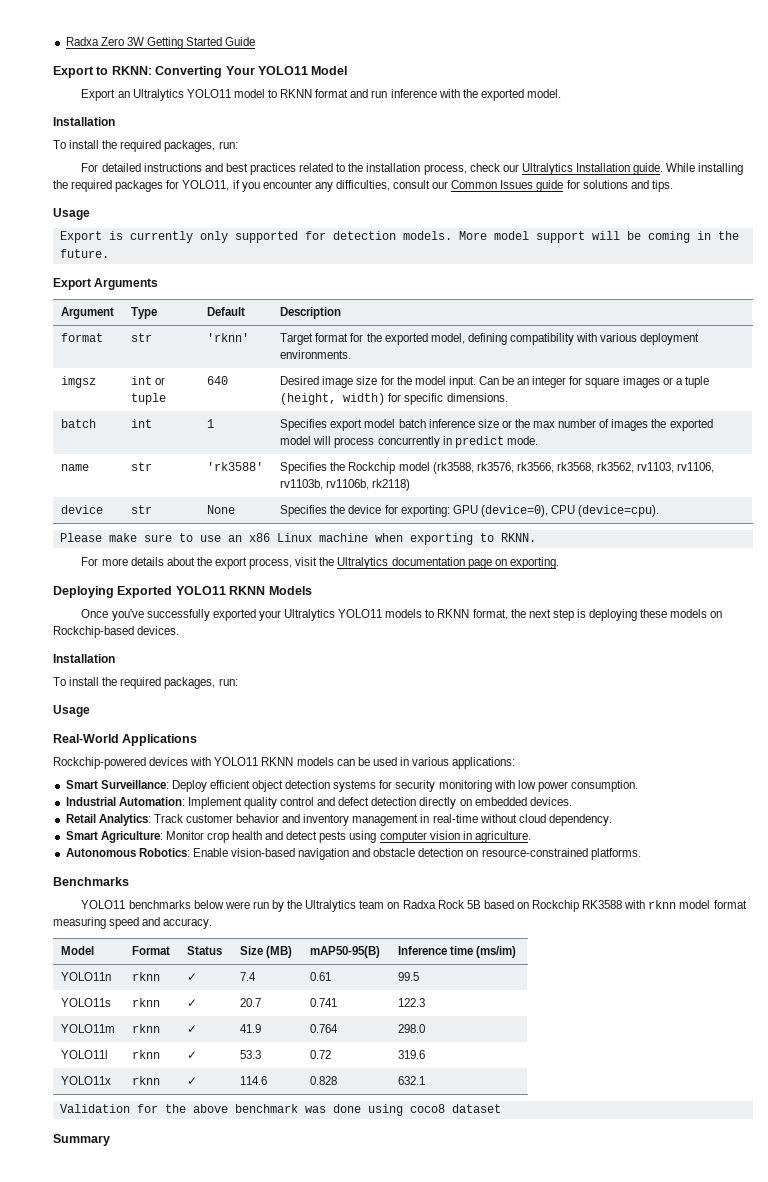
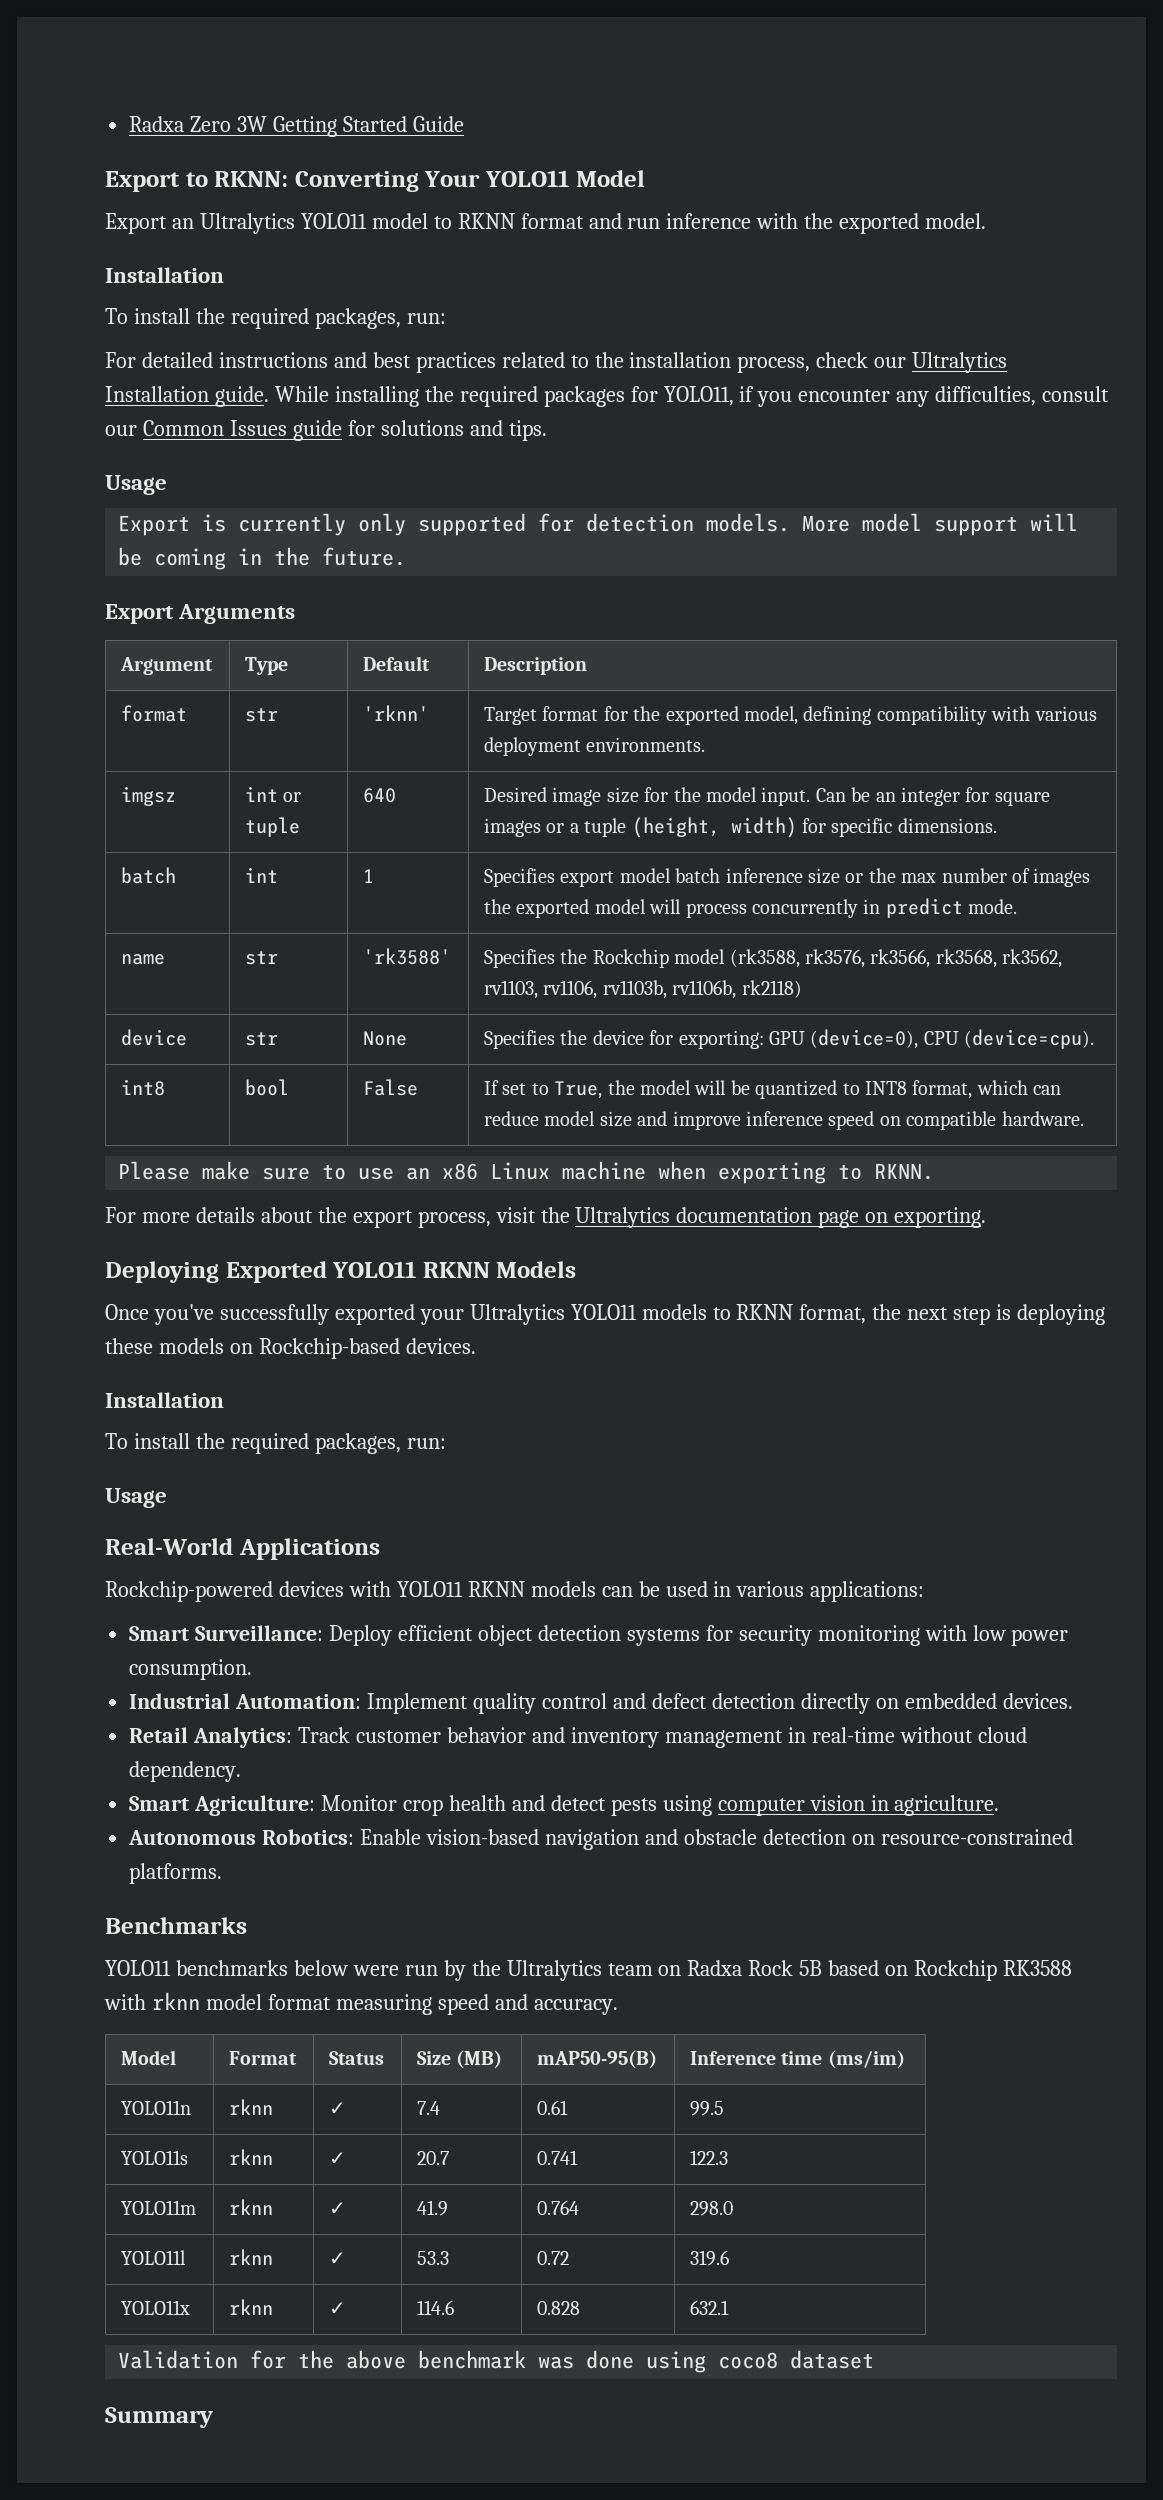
(660, 511) none -> [121,1079,166,1096] [245,1079,290,1096] [363,1079,419,1096] [484,1080,1062,1099] [484,1111,1084,1130] // int8 | bool | False | If set to True, the model will be quantized to INT8 format, which can reduce model size and improve inference speed on compatible hardware.

